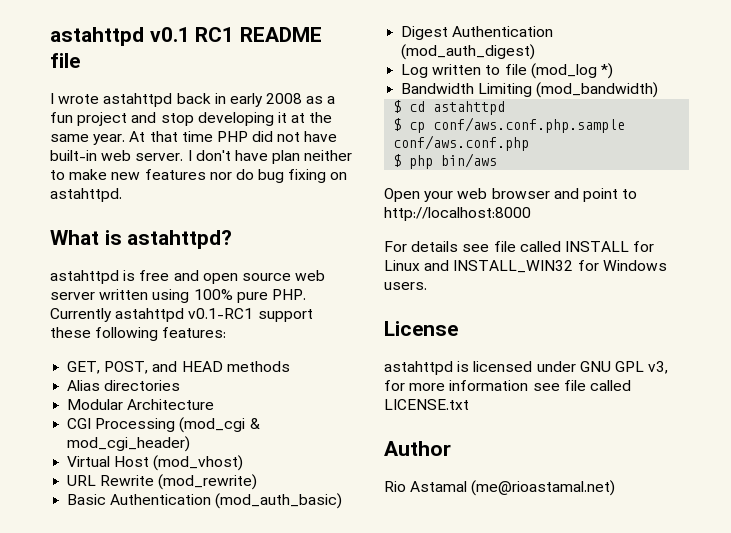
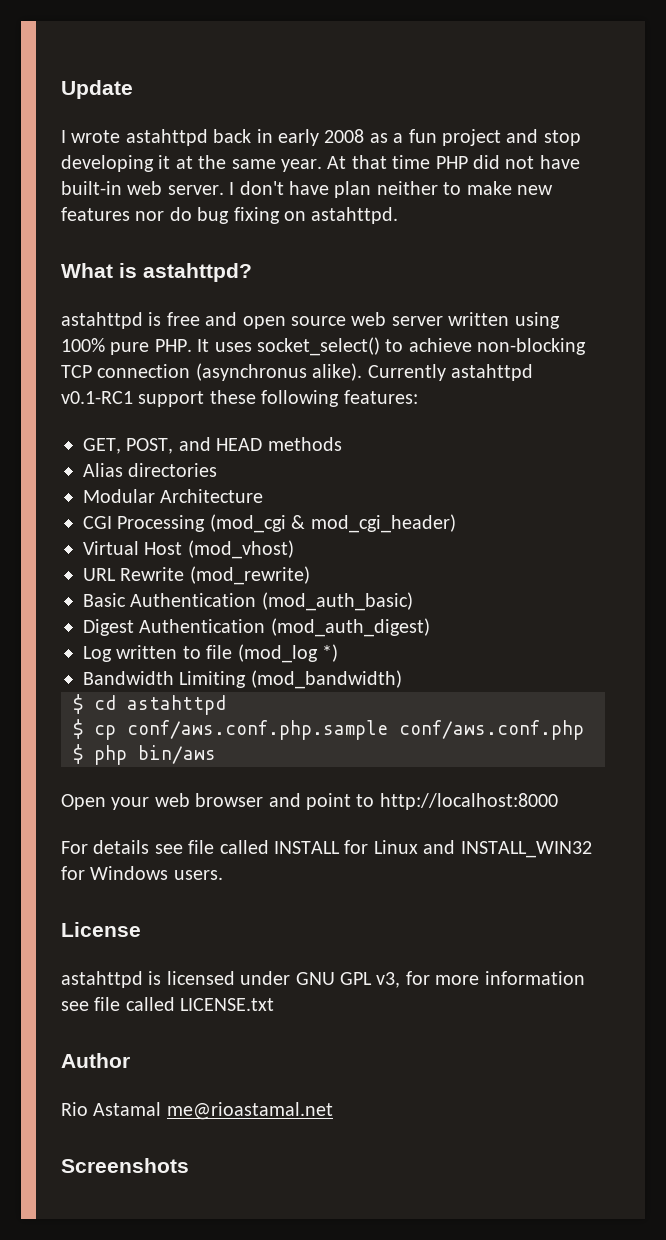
[50,27,323,46] [50,53,80,68] astahttpd v0.1 RC1 README file -> [61,80,133,99] Update
(306, 294) none -> [197,337,587,356] [61,363,363,381] It uses socket_select() to achieve non-blocking TCP connection (asynchronus alike).
[471,480,616,496] (me@rioastamal.net) -> [166,1102,333,1120] [61,1158,189,1173] me@rioastamal.net // Screenshots

